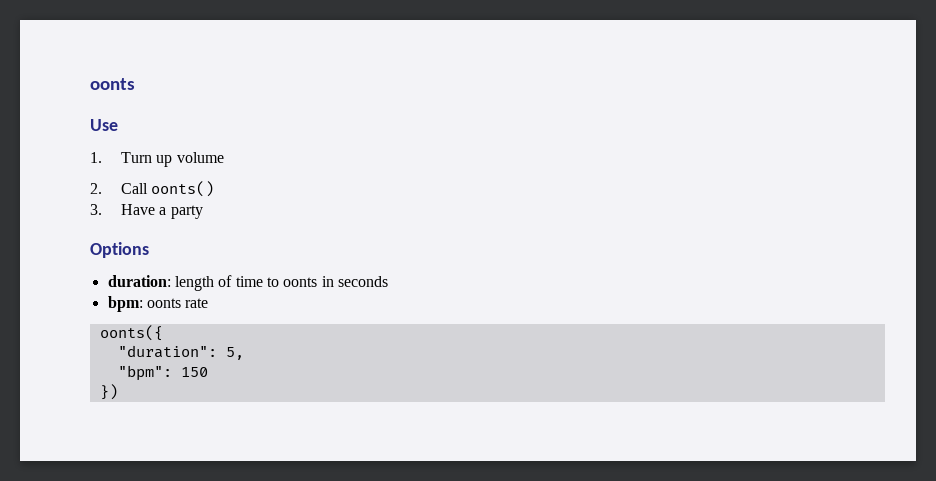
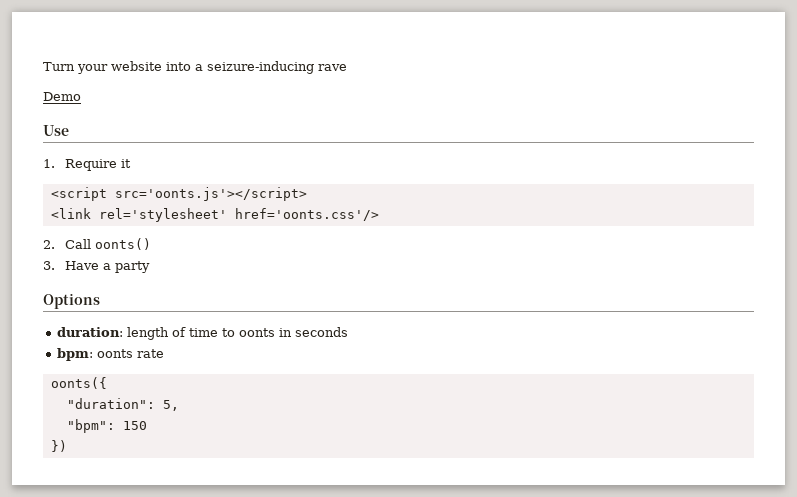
[90,78,135,90] [90,119,118,131] [90,152,224,167] oonts // Use // 1. Turn up volume -> [43,61,347,74] [43,92,81,101] [43,125,69,136] [43,159,132,171] [50,187,307,201] [50,208,379,222] Turn your website into a seizure-inducing rave // Demo // Use // 1. Require it // <script src='oonts.js'></script> // <link rel='stylesheet' href='oonts.css'/>

